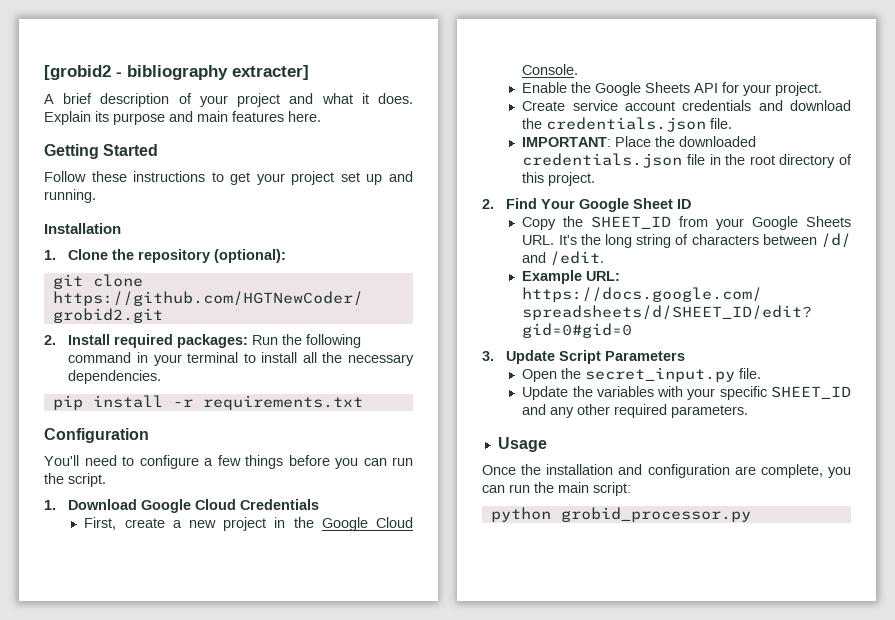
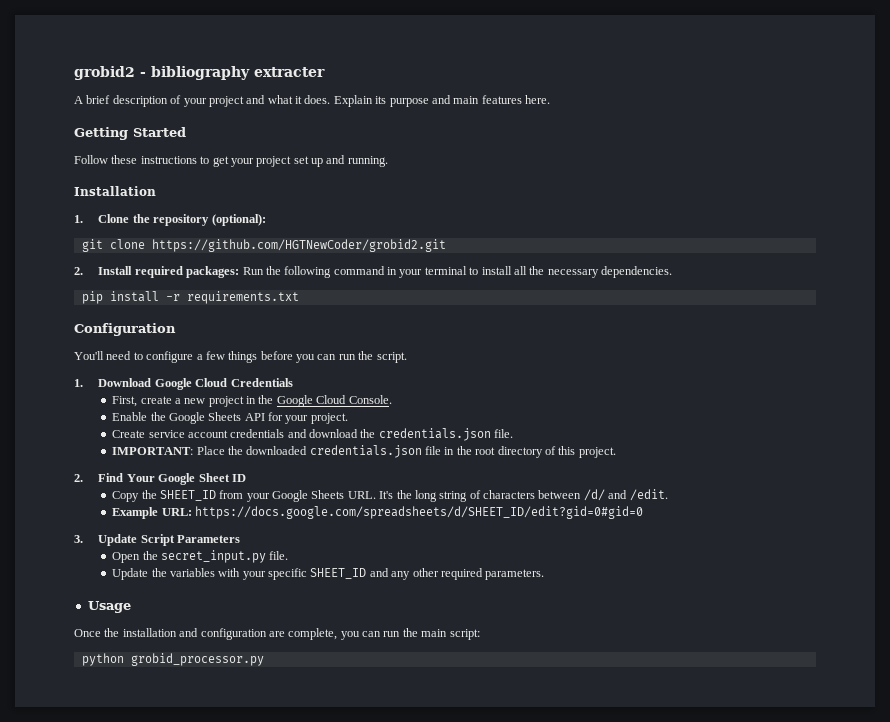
[44,65,111,80] [grobid2 -> [74,66,135,80] grobid2
[232,65,309,80] extracter] -> [254,67,325,77] extracter

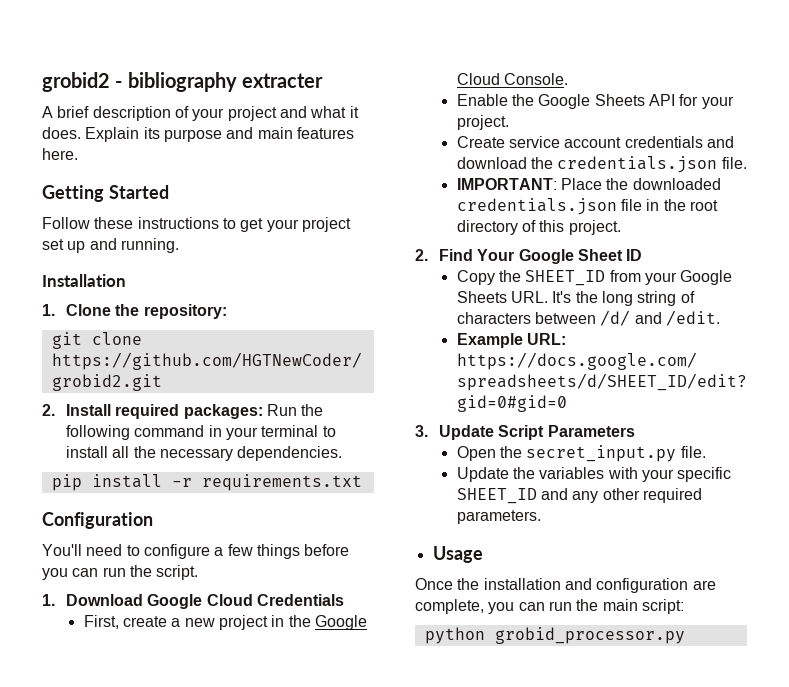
[153,214,266,226] repository (optional): -> [143,304,227,319] repository:

